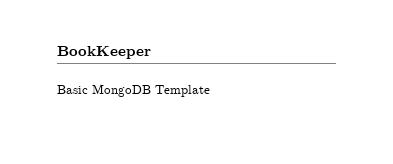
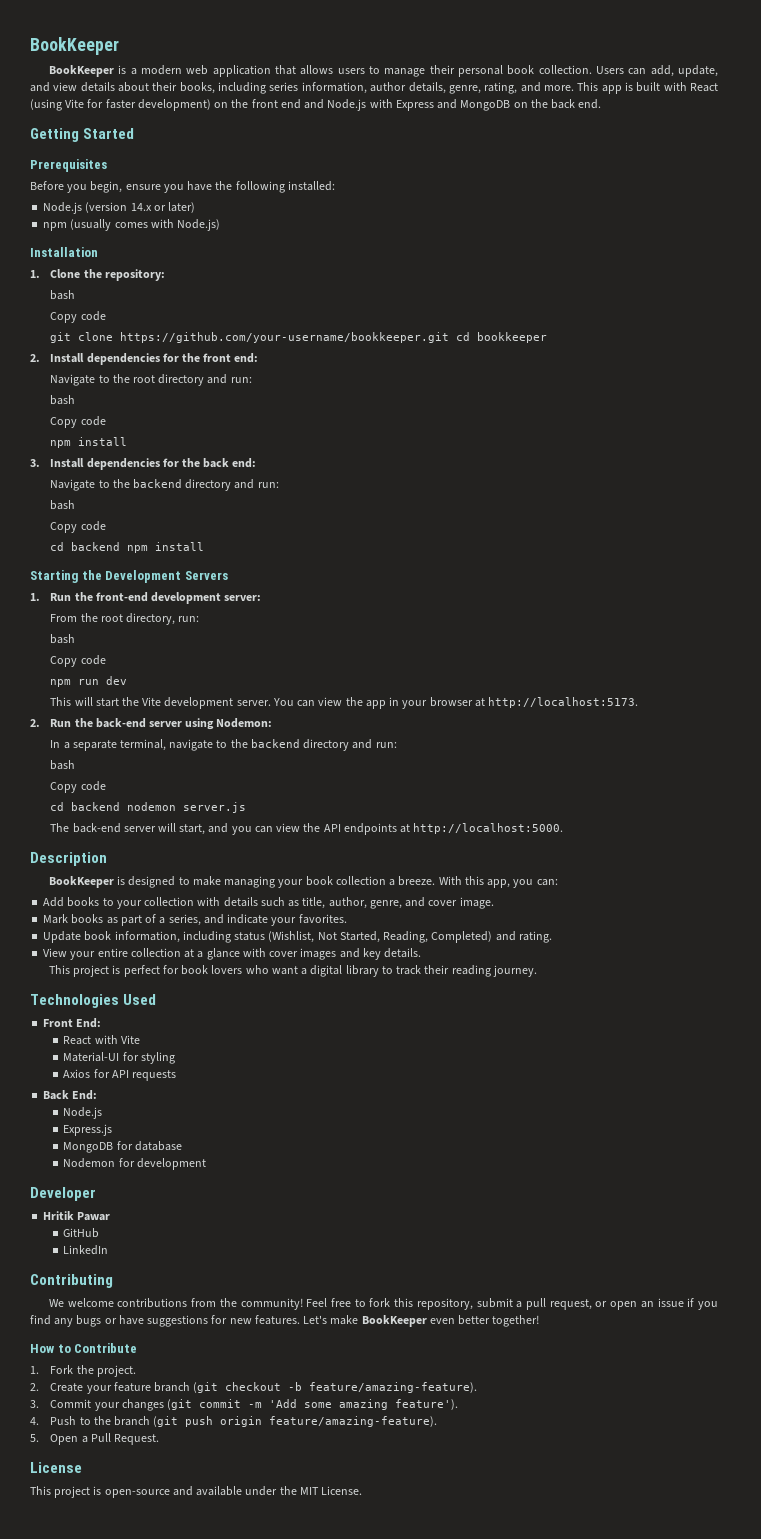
[57,84,210,97] Basic MongoDB Template -> [48,65,719,77] [30,82,719,94] [30,99,602,111] [30,128,135,142] [30,159,107,172] [30,181,335,193] [43,202,196,214] [43,219,221,231] [30,247,98,257] [30,269,165,281] [50,290,76,300] [50,311,106,323] [50,332,548,343] [30,353,259,365] [50,374,252,386] [50,395,76,405] [50,416,106,428] [50,437,128,448] [30,458,257,470] [50,479,279,491] [50,500,76,510] [50,521,106,533] [50,542,205,553] [30,570,228,583] [30,592,262,604] [50,613,200,625] [50,634,76,644] [50,655,106,667] [50,676,128,687] [50,697,639,709] [30,718,273,730] [50,739,397,751] [50,760,76,770] [50,781,106,793] [50,802,247,813] [50,823,564,835] [30,852,107,866] [48,876,558,888] [43,897,494,909] [43,914,347,926] [43,931,552,943] [43,948,422,960] [48,965,537,977] [30,994,157,1008] [43,1018,102,1028] [63,1035,140,1045] [63,1052,175,1064] [63,1069,177,1081] [43,1090,98,1100] [63,1107,103,1119] [63,1124,113,1136] [63,1141,182,1153] [63,1158,206,1170] [30,1187,96,1201] [43,1211,111,1221] [63,1228,100,1238] [63,1245,109,1255] [30,1274,113,1288] [48,1298,718,1310] [30,1315,540,1327] [30,1343,138,1353] [30,1365,136,1377] [30,1382,478,1394] [30,1399,458,1411] [30,1416,438,1427] [30,1433,159,1445] [30,1462,82,1473] [30,1486,363,1498] BookKeeper is a modern web application that allows users to manage their personal book collection. Users can add, update, and view details about their books, including series information, author details, genre, rating, and more. This app is built with React (using Vite for faster development) on the front end and Node.js with Express and MongoDB on the back end. // Getting Started // Prerequisites // Before you begin, ensure you have the following installed: // Node.js (version 14.x or later) // npm (usually comes with Node.js) // Installation // 1. Clone the repository: // bash // Copy code // git clone https://github.com/your-username/bookkeeper.git cd bookkeeper // 2. Install dependencies for the front end: // Navigate to the root directory and run: // bash // Copy code // npm install // 3. Install dependencies for the back end: // Navigate to the backend directory and run: // bash // Copy code // cd backend npm install // Starting the Development Servers // 1. Run the front-end development server: // From the root directory, run: // bash // Copy code // npm run dev // This will start the Vite development server. You can view the app in your browser at http://localhost:5173. // 2. Run the back-end server using Nodemon: // In a separate terminal, navigate to the backend directory and run: // bash // Copy code // cd backend nodemon server.js // The back-end server will start, and you can view the API endpoints at http://localhost:5000. // Description // BookKeeper is designed to make managing your book collection a breeze. With this app, you can: // Add books to your collection with details such as title, author, genre, and cover image. // Mark books as part of a series, and indicate your favorites. // Update book information, including status (Wishlist, Not Started, Reading, Completed) and rating. // View your entire collection at a glance with cover images and key details. // This project is perfect for book lovers who want a digital library to track their reading journey. // Technologies Used // Front End: // React with Vite // Material-UI for styling // Axios for API requests // Back End: // Node.js // Express.js // MongoDB for database // Nodemon for development // Developer // Hritik Pawar // GitHub // LinkedIn // Contributing // We welcome contributions from the community! Feel free to fork this repository, submit a pull request, or open an issue if you find any bugs or have suggestions for new features. Let's make BookKeeper even better together! // How to Contribute // 1. Fork the project. // 2. Create your feature branch (git checkout -b feature/amazing-feature). // 3. Commit your changes (git commit -m 'Add some amazing feature'). // 4. Push to the branch (git push origin feature/amazing-feature). // 5. Open a Pull Request. // License // This project is open-source and available under the MIT License.

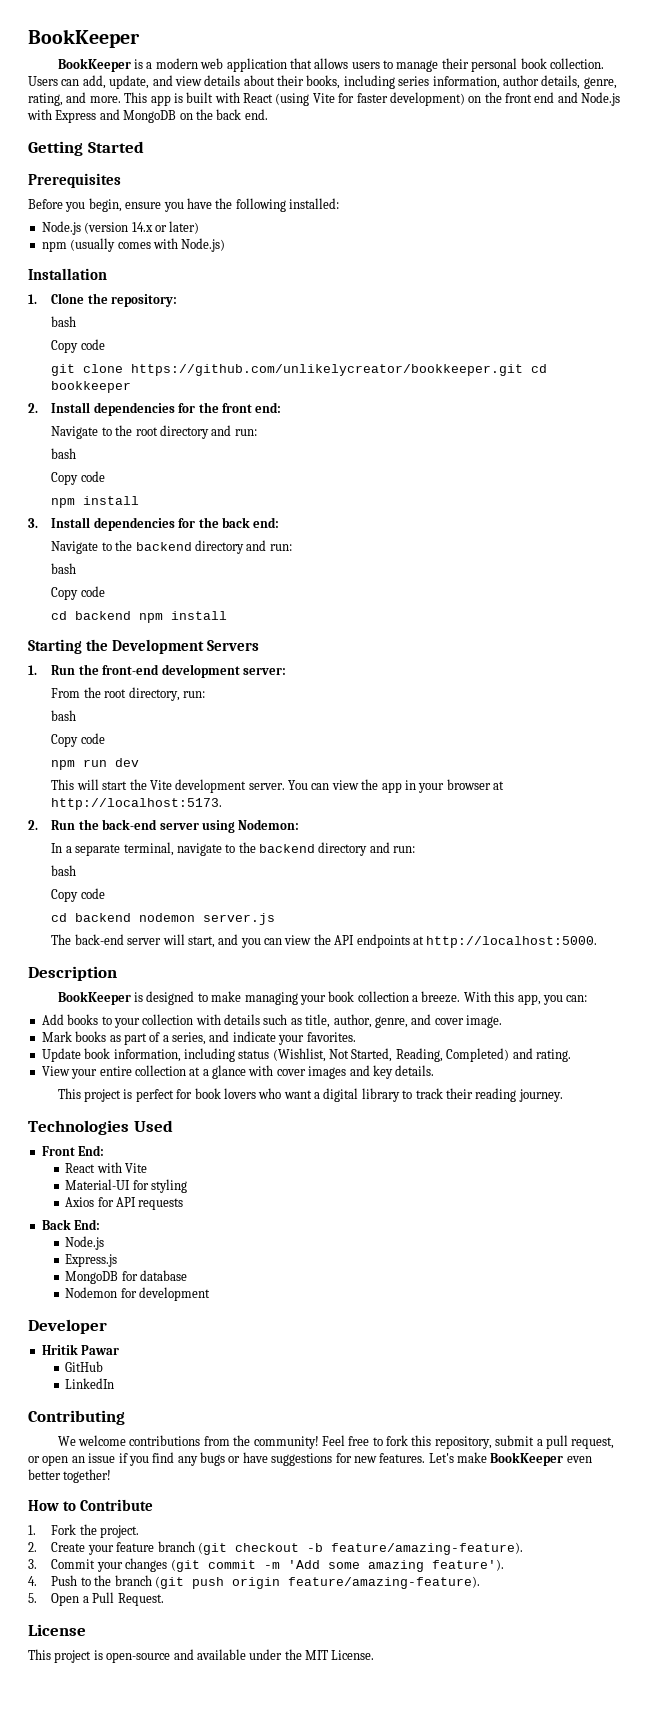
[120,332,450,343] https://github.com/your-username/bookkeeper.git -> [131,364,524,376] https://github.com/unlikelycreator/bookkeeper.git

